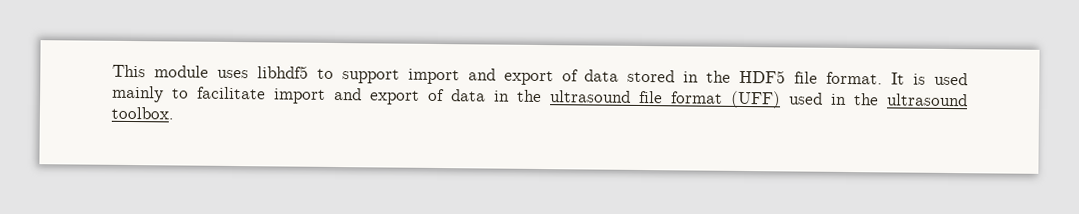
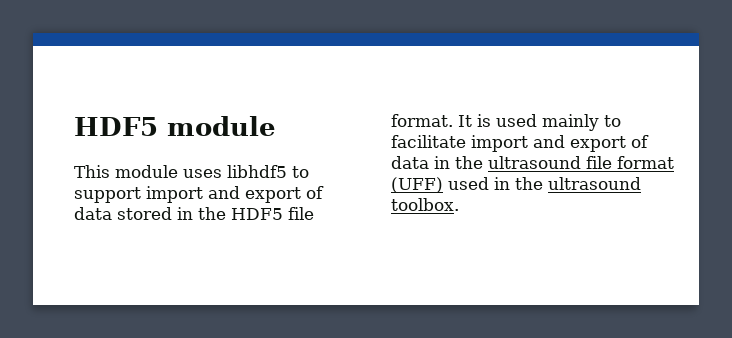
(112, 71) none -> [74,116,276,136] HDF5 module //

